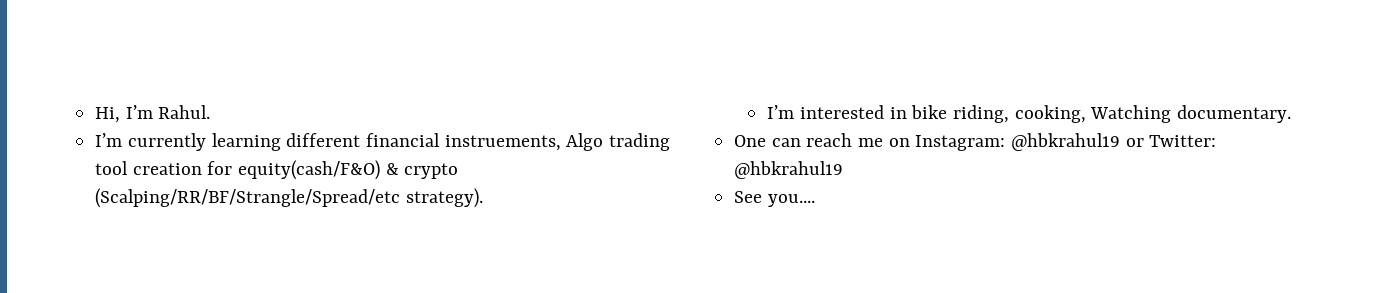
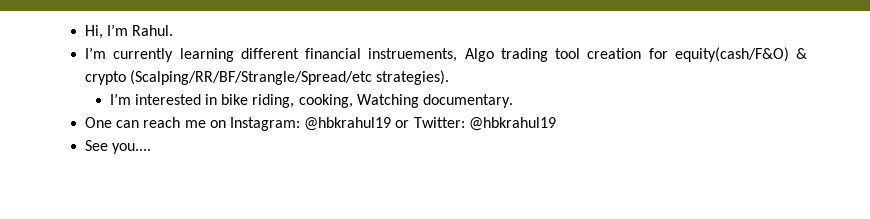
[405,188,483,208] strategy). -> [376,70,450,85] strategies).

